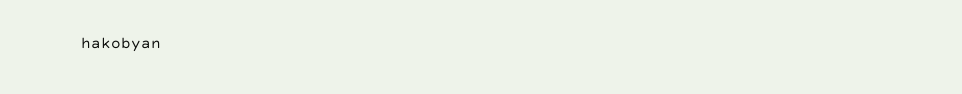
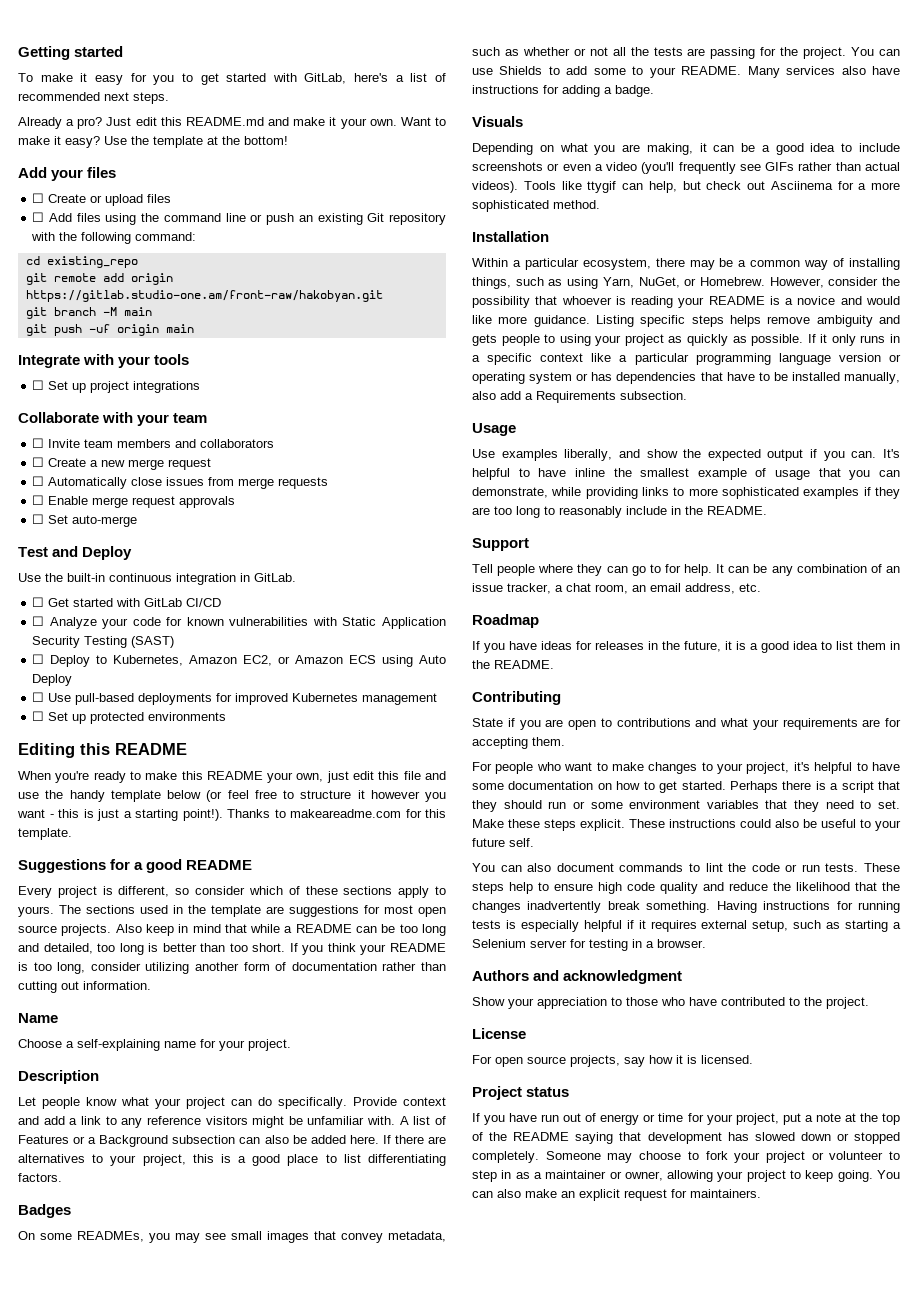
[81,37,161,52] hakobyan -> [18,46,124,60] [18,73,447,85] [18,92,169,104] [18,117,446,129] [18,136,288,148] [18,167,117,181] [32,193,172,206] [32,212,447,225] [31,232,197,244] [25,256,138,268] [25,273,173,285] [25,290,383,302] [25,307,152,319] [25,324,194,336] [18,354,190,368] [32,380,201,393] [18,412,208,426] [32,438,275,448] [32,457,212,470] [32,476,329,489] [32,495,236,508] [32,514,138,527] [18,546,133,560] [18,573,296,585] [32,597,222,607] [32,616,446,629] [32,636,175,648] [32,654,447,667] [32,674,73,686] [32,692,438,705] [32,711,227,724] [18,743,187,758] [18,771,447,783] [18,790,446,802] [17,809,446,821] [18,828,72,840] [18,859,253,873] [18,886,446,898] [18,905,446,917] [18,924,447,936] [18,943,447,955] [18,962,447,974] [18,981,151,993] [18,1013,58,1023] [18,1039,291,1051] [18,1070,99,1084] [18,1097,446,1109] [18,1116,447,1128] [18,1135,446,1147] [18,1154,447,1166] [18,1173,62,1182] [18,1204,71,1218] [18,1231,446,1243] [472,47,900,59] [472,66,900,78] [472,85,654,97] [472,116,523,127] [472,143,900,155] [472,162,900,174] [472,181,900,193] [472,200,600,212] [472,231,549,242] [472,258,901,270] [472,277,900,289] [472,296,900,308] [472,315,900,327] [472,334,900,346] [472,353,901,365] [472,372,900,384] [472,391,687,403] [472,423,516,436] [472,449,900,461] [472,468,900,480] [472,487,900,499] [472,506,767,518] [472,538,529,551] [472,564,900,576] [472,583,761,594] [472,614,539,628] [472,641,900,653] [472,660,554,669] [472,691,561,705] [472,718,901,730] [472,737,565,749] [472,762,900,774] [472,781,900,793] [472,800,900,812] [472,819,901,831] [472,838,534,847] [472,863,900,872] [472,882,900,894] [472,901,900,913] [472,920,901,932] [472,939,706,951] [472,970,683,984] [472,997,869,1009] [472,1028,526,1039] [472,1055,753,1067] [472,1086,570,1100] [472,1113,900,1125] [472,1132,901,1144] [472,1151,900,1163] [472,1170,901,1182] [472,1189,761,1201] Getting started // To make it easy for you to get started with GitLab, here's a list of recommended next steps. // Already a pro? Just edit this README.md and make it your own. Want to make it easy? Use the template at the bottom! // Add your files // ☐ Create or upload files // ☐ Add files using the command line or push an existing Git repository with the following command: // cd existing_repo // git remote add origin https://gitlab.studio-one.am/front-raw/hakobyan.git // git branch -M main // git push -uf origin main // Integrate with your tools // ☐ Set up project integrations // Collaborate with your team // ☐ Invite team members and collaborators // ☐ Create a new merge request // ☐ Automatically close issues from merge requests // ☐ Enable merge request approvals // ☐ Set auto-merge // Test and Deploy // Use the built-in continuous integration in GitLab. // ☐ Get started with GitLab CI/CD // ☐ Analyze your code for known vulnerabilities with Static Application Security Testing (SAST) // ☐ Deploy to Kubernetes, Amazon EC2, or Amazon ECS using Auto Deploy // ☐ Use pull-based deployments for improved Kubernetes management // ☐ Set up protected environments // Editing this README // When you're ready to make this README your own, just edit this file and use the handy template below (or feel free to structure it however you want - this is just a starting point!). Thanks to makeareadme.com for this template. // Suggestions for a good README // Every project is different, so consider which of these sections apply to yours. The sections used in the template are suggestions for most open source projects. Also keep in mind that while a README can be too long and detailed, too long is better than too short. If you think your README is too long, consider utilizing another form of documentation rather than cutting out information. // Name // Choose a self-explaining name for your project. // Description // Let people know what your project can do specifically. Provide context and add a link to any reference visitors might be unfamiliar with. A list of Features or a Background subsection can also be added here. If there are alternatives to your project, this is a good place to list differentiating factors. // Badges // On some READMEs, you may see small images that convey metadata, such as whether or not all the tests are passing for the project. You can use Shields to add some to your README. Many services also have instructions for adding a badge. // Visuals // Depending on what you are making, it can be a good idea to include screenshots or even a video (you'll frequently see GIFs rather than actual videos). Tools like ttygif can help, but check out Asciinema for a more sophisticated method. // Installation // Within a particular ecosystem, there may be a common way of installing things, such as using Yarn, NuGet, or Homebrew. However, consider the possibility that whoever is reading your README is a novice and would like more guidance. Listing specific steps helps remove ambiguity and gets people to using your project as quickly as possible. If it only runs in a specific context like a particular programming language version or operating system or has dependencies that have to be installed manually, also add a Requirements subsection. // Usage // Use examples liberally, and show the expected output if you can. It's helpful to have inline the smallest example of usage that you can demonstrate, while providing links to more sophisticated examples if they are too long to reasonably include in the README. // Support // Tell people where they can go to for help. It can be any combination of an issue tracker, a chat room, an email address, etc. // Roadmap // If you have ideas for releases in the future, it is a good idea to list them in the README. // Contributing // State if you are open to contributions and what your requirements are for accepting them. // For people who want to make changes to your project, it's helpful to have some documentation on how to get started. Perhaps there is a script that they should run or some environment variables that they need to set. Make these steps explicit. These instructions could also be useful to your future self. // You can also document commands to lint the code or run tests. These steps help to ensure high code quality and reduce the likelihood that the changes inadvertently break something. Having instructions for running tests is especially helpful if it requires external setup, such as starting a Selenium server for testing in a browser. // Authors and acknowledgment // Show your appreciation to those who have contributed to the project. // License // For open source projects, say how it is licensed. // Project status // If you have run out of energy or time for your project, put a note at the top of the README saying that development has slowed down or stopped completely. Someone may choose to fork your project or volunteer to step in as a maintainer or owner, allowing your project to keep going. You can also make an explicit request for maintainers.

